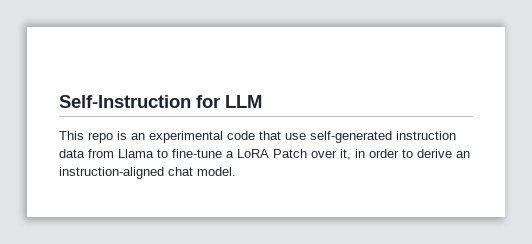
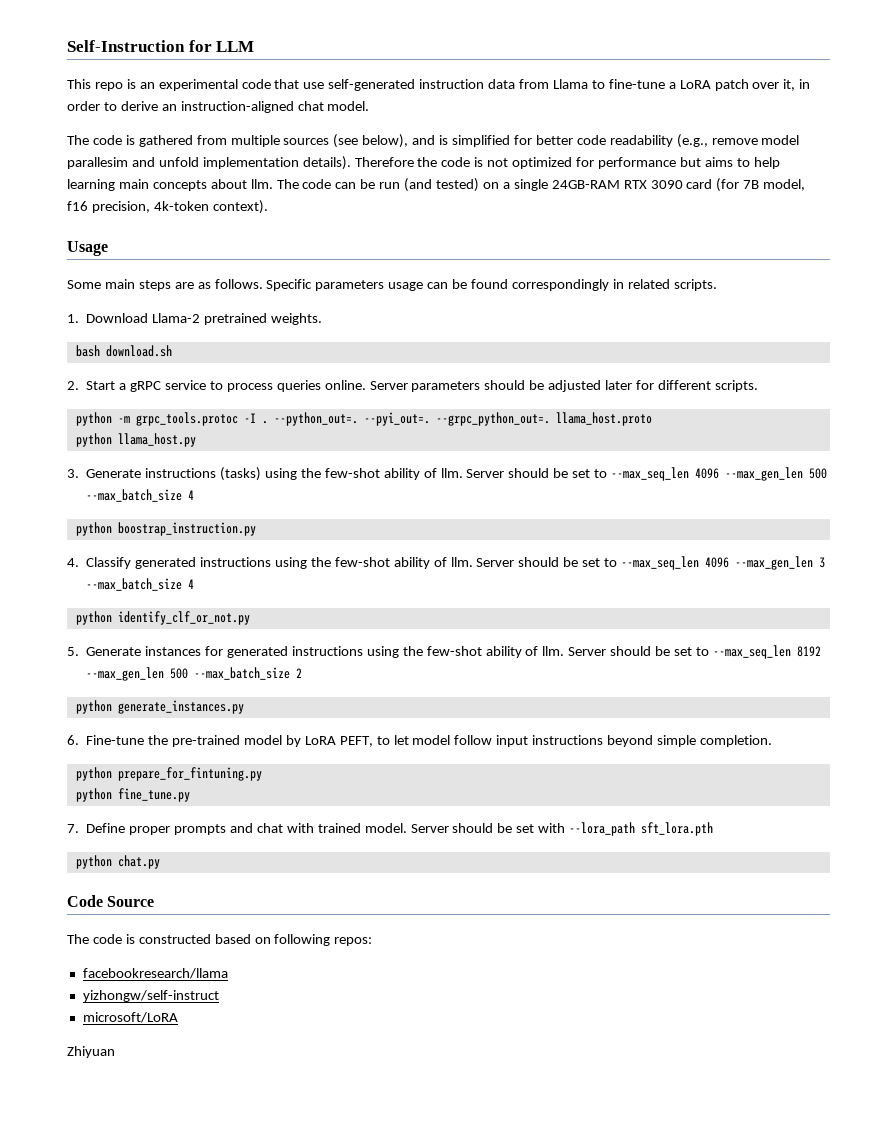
[273,149,307,158] Patch -> [714,79,749,91] patch
(236, 171) none -> [67,134,800,148] [67,156,780,170] [67,178,806,192] [67,200,268,214] [67,241,108,256] [67,279,717,291] [67,313,322,325] [75,345,172,357] [67,380,758,392] [75,412,652,426] [75,433,196,447] [67,467,828,481] [86,489,195,502] [75,522,256,536] [67,556,826,570] [86,578,195,591] [75,611,250,625] [67,645,821,659] [86,667,303,681] [75,700,244,714] [67,735,772,747] [75,767,262,781] [75,788,190,802] [67,822,714,836] [75,855,160,869] [67,895,155,907] [67,934,373,946] [82,968,228,979] [82,990,219,1002] [82,1012,178,1023] [67,1046,115,1058] // The code is gathered from multiple sources (see below), and is simplified for better code readability (e.g., remove model parallesim and unfold implementation details). Therefore the code is not optimized for performance but aims to help learning main concepts about llm. The code can be run (and tested) on a single 24GB-RAM RTX 3090 card (for 7B model, f16 precision, 4k-token context). // Usage // Some main steps are as follows. Specific parameters usage can be found correspondingly in related scripts. // 1. Download Llama-2 pretrained weights. // bash download.sh // 2. Start a gRPC service to process queries online. Server parameters should be adjusted later for different scripts. // python -m grpc_tools.protoc -I . --python_out=. --pyi_out=. --grpc_python_out=. llama_host.proto // python llama_host.py // 3. Generate instructions (tasks) using the few-shot ability of llm. Server should be set to --max_seq_len 4096 --max_gen_len 500 --max_batch_size 4 // python boostrap_instruction.py // 4. Classify generated instructions using the few-shot ability of llm. Server should be set to --max_seq_len 4096 --max_gen_len 3 --max_batch_size 4 // python identify_clf_or_not.py // 5. Generate instances for generated instructions using the few-shot ability of llm. Server should be set to --max_seq_len 8192 --max_gen_len 500 --max_batch_size 2 // python generate_instances.py // 6. Fine-tune the pre-trained model by LoRA PEFT, to let model follow input instructions beyond simple completion. // python prepare_for_fintuning.py // python fine_tune.py // 7. Define proper prompts and chat with trained model. Server should be set with --lora_path sft_lora.pth // python chat.py // Code Source // The code is constructed based on following repos: // facebookresearch/llama // yizhongw/self-instruct // microsoft/LoRA // Zhiyuan

